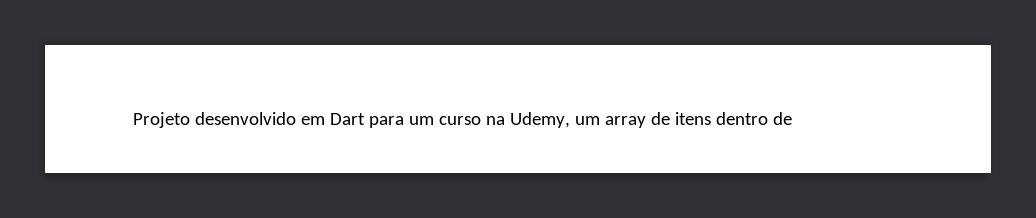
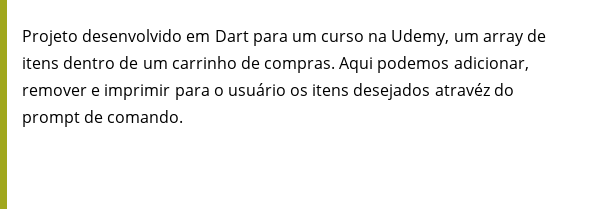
(792, 118) none -> [142,56,529,73] [22,83,514,100] [22,110,184,127] um carrinho de compras. Aqui podemos adicionar, remover e imprimir para o usuário os itens desejados atravéz do prompt de comando.

